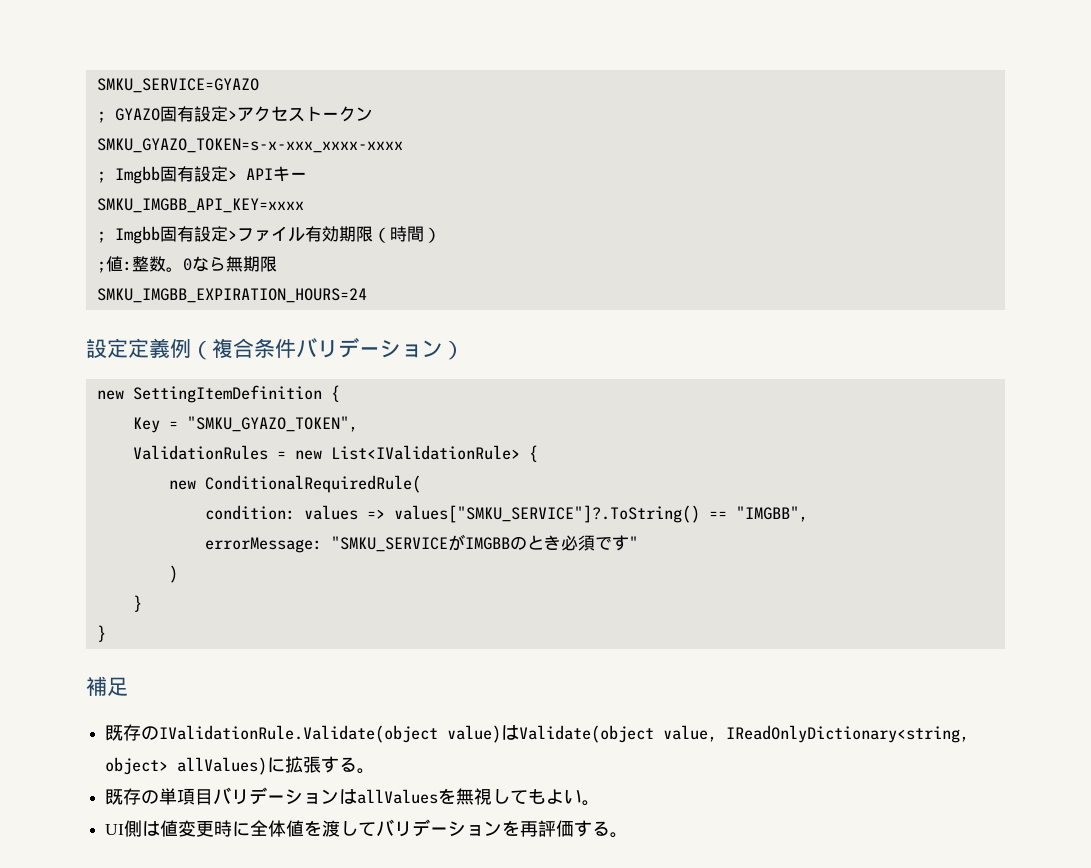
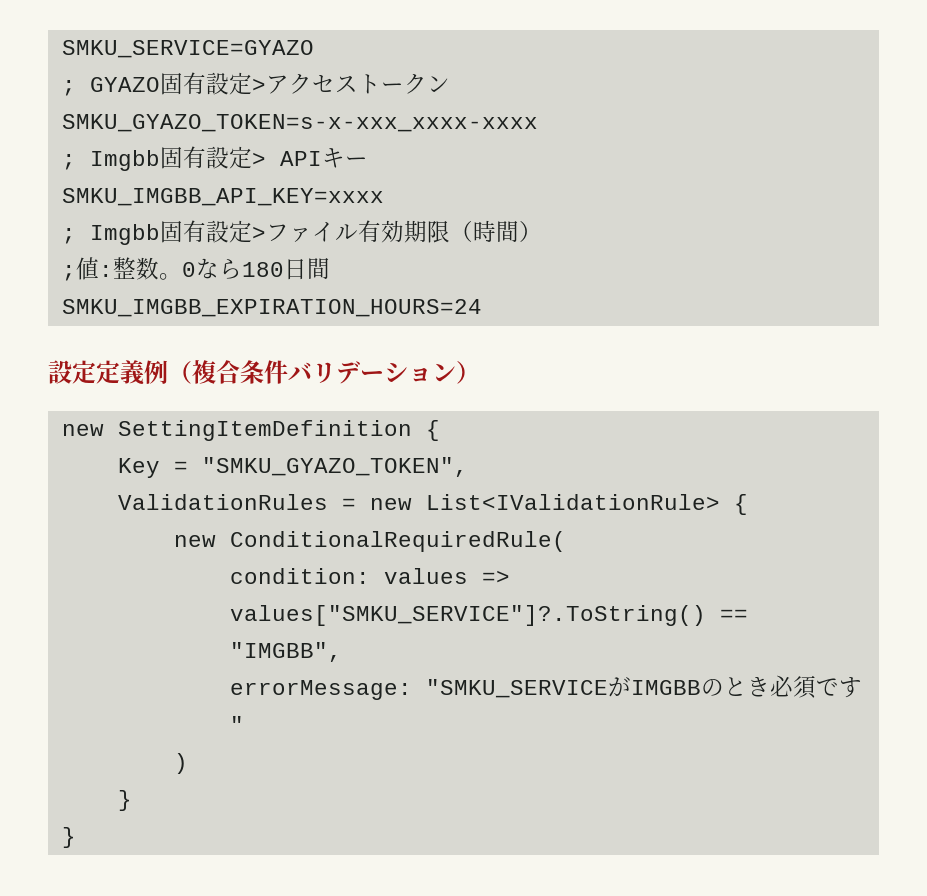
[225,256,277,272] 無期限 -> [241,258,330,280] 180日間
[86,676,128,696] [105,724,970,743] [105,756,376,775] [105,787,601,806] [105,819,629,838] // 補足 // 既存のIValidationRule.Validate(object value)はValidate(object value, IReadOnlyDictionary<string, object> allValues)に拡張する。 // 既存の単項目バリデーションはallValuesを無視してもよい。 // UI側は値変更時に全体値を渡してバリデーションを再評価する。 -> (76, 837) none

